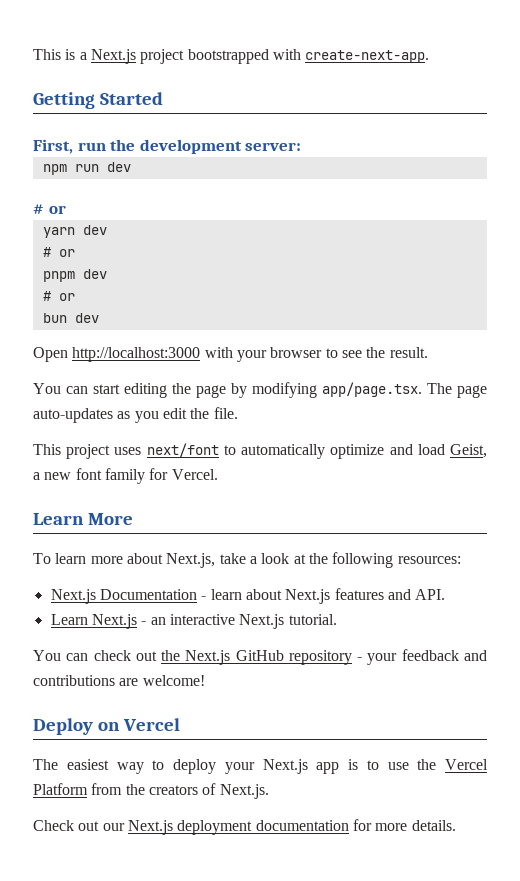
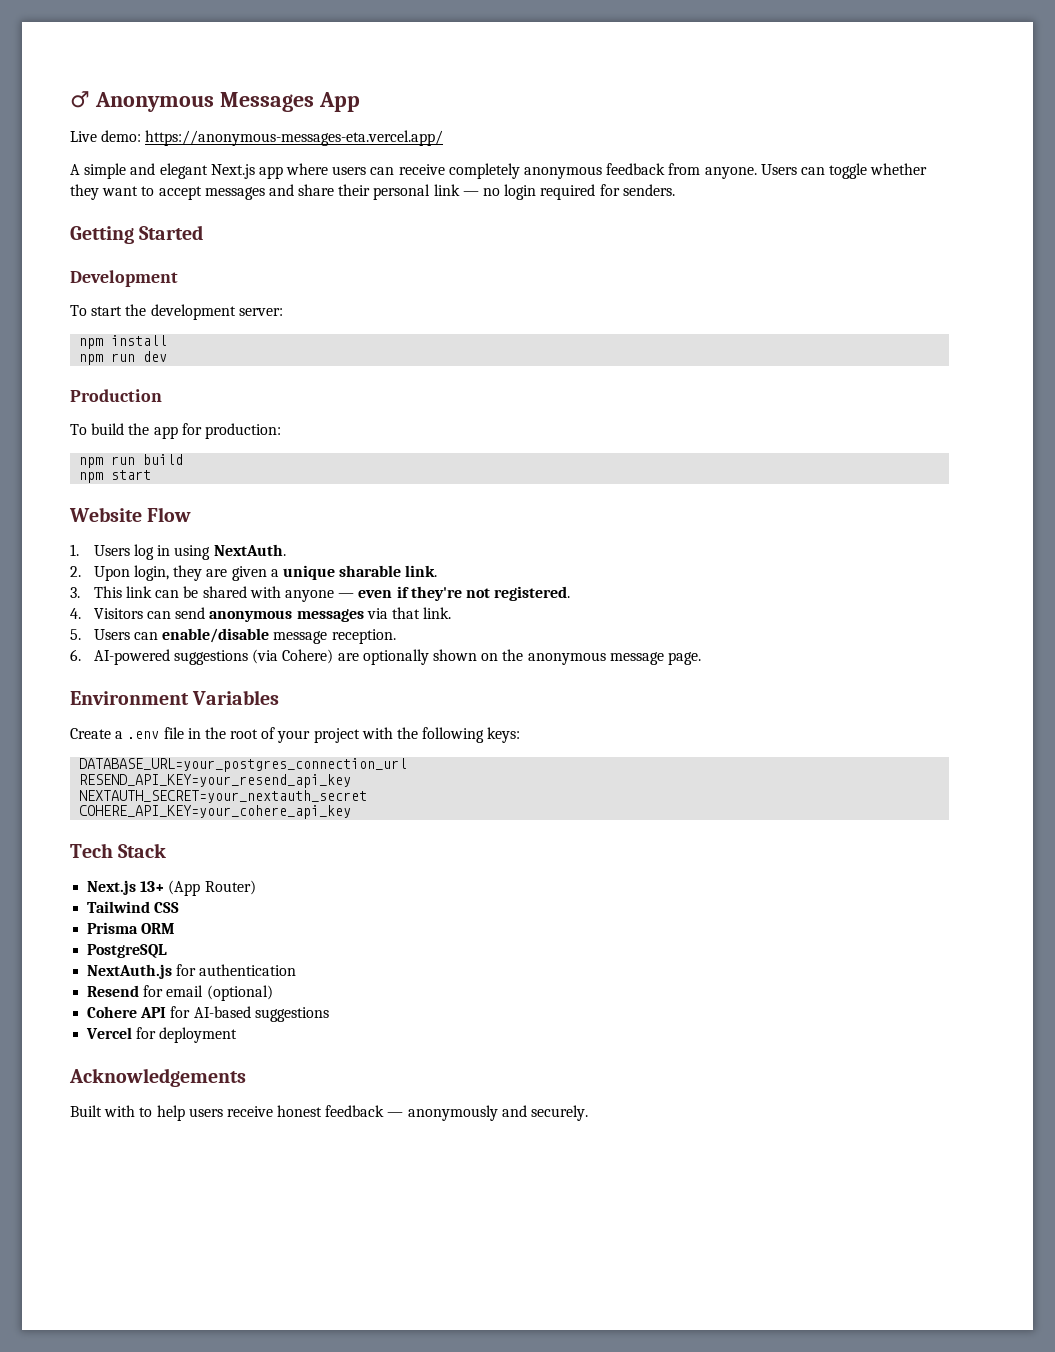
[33,49,430,64] This is a Next.js project bootstrapped with create-next-app. -> [70,91,360,112] [70,130,444,146] [70,163,928,179] [70,184,675,200] ♂ Anonymous Messages App // Live demo: https://anonymous-messages-eta.vercel.app/ // A simple and elegant Next.js app where users can receive completely anonymous feedback from anyone. Users can toggle whether they want to accept messages and share their personal link — no login required for senders.
[33,139,106,154] First, run -> [70,270,178,287] [70,305,123,316] Development // To start
(302, 146) none -> [79,335,168,349] // npm install
[33,204,66,214] [42,225,107,238] [42,247,75,257] [42,269,107,282] [42,291,75,301] [42,313,99,323] [33,347,428,362] [33,382,487,398] [33,407,238,423] [33,443,488,459] [33,468,218,484] [33,513,134,525] [33,552,461,568] [50,588,446,604] [50,614,337,629] [33,649,487,665] [33,675,205,686] [33,718,181,735] [33,759,488,774] [33,783,269,799] [33,819,456,835] # or // yarn dev // # or // pnpm dev // # or // bun dev // Open http://localhost:3000 with your browser to see the result. // You can start editing the page by modifying app/page.tsx. The page auto-updates as you edit the file. // This project uses next/font to automatically optimize and load Geist, a new font family for Vercel. // Learn More // To learn more about Next.js, take a look at the following resources: // Next.js Documentation - learn about Next.js features and API. // Learn Next.js - an interactive Next.js tutorial. // You can check out the Next.js GitHub repository - your feedback and contributions are welcome! // Deploy on Vercel // The easiest way to deploy your Next.js app is to use the Vercel Platform from the creators of Next.js. // Check out our Next.js deployment documentation for more details. -> [70,389,162,402] [70,423,281,439] [79,454,184,468] [79,470,152,483] [69,507,192,522] [70,544,286,560] [70,565,438,581] [70,586,571,602] [70,607,452,622] [70,628,396,644] [70,649,701,665] [70,690,280,705] [70,727,521,743] [79,758,408,772] [79,774,352,788] [79,790,368,803] [79,805,352,819] [70,843,167,858] [87,880,256,896] [87,901,180,913] [87,922,176,934] [87,944,168,958] [87,964,297,979] [87,985,273,1001] [87,1006,329,1022] [86,1027,238,1043] [69,1068,246,1087] [70,1105,589,1121] Production // To build the app for production: // npm run build // npm start // Website Flow // 1. Users log in using NextAuth. // 2. Upon login, they are given a unique sharable link. // 3. This link can be shared with anyone — even if they're not registered. // 4. Visitors can send anonymous messages via that link. // 5. Users can enable/disable message reception. // 6. AI-powered suggestions (via Cohere) are optionally shown on the anonymous message page. // Environment Variables // Create a .env file in the root of your project with the following keys: // DATABASE_URL=your_postgres_connection_url // RESEND_API_KEY=your_resend_api_key // NEXTAUTH_SECRET=your_nextauth_secret // COHERE_API_KEY=your_cohere_api_key // Tech Stack // Next.js 13+ (App Router) // Tailwind CSS // Prisma ORM // PostgreSQL // NextAuth.js for authentication // Resend for email (optional) // Cohere API for AI-based suggestions // Vercel for deployment // Acknowledgements // Built with to help users receive honest feedback — anonymously and securely.

